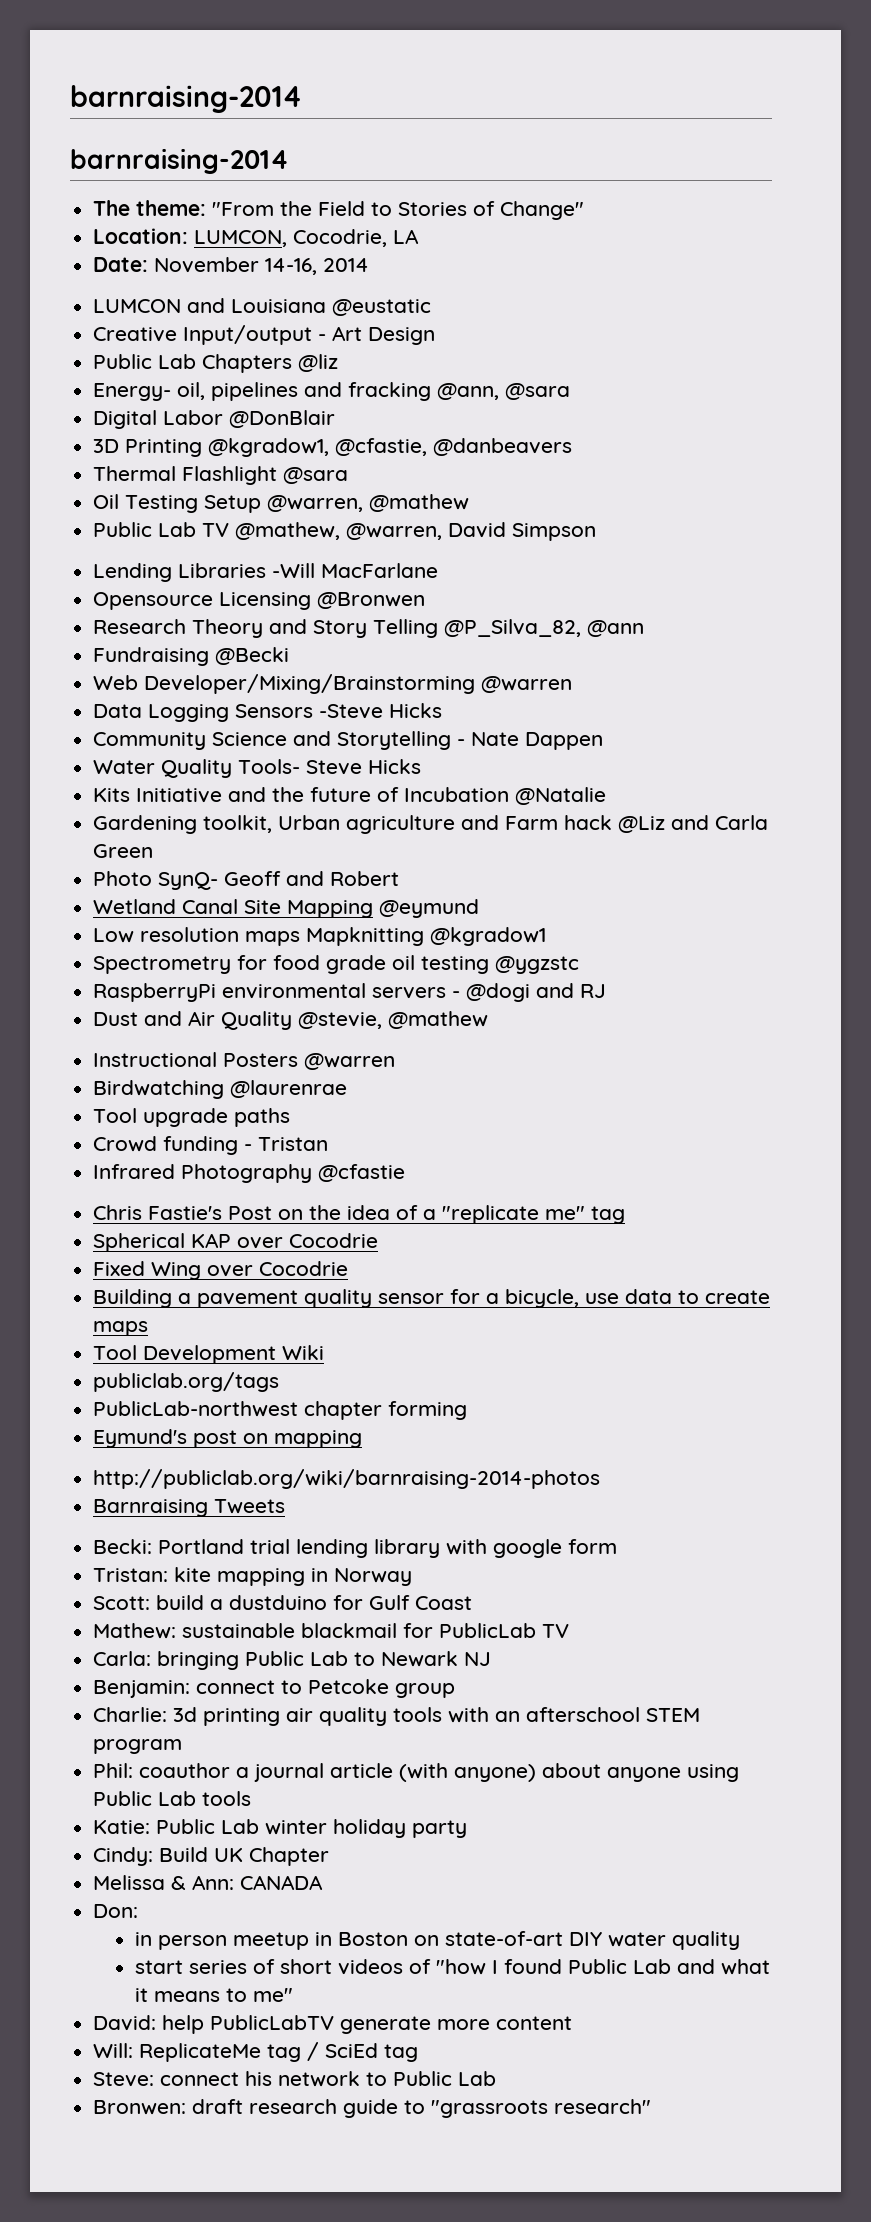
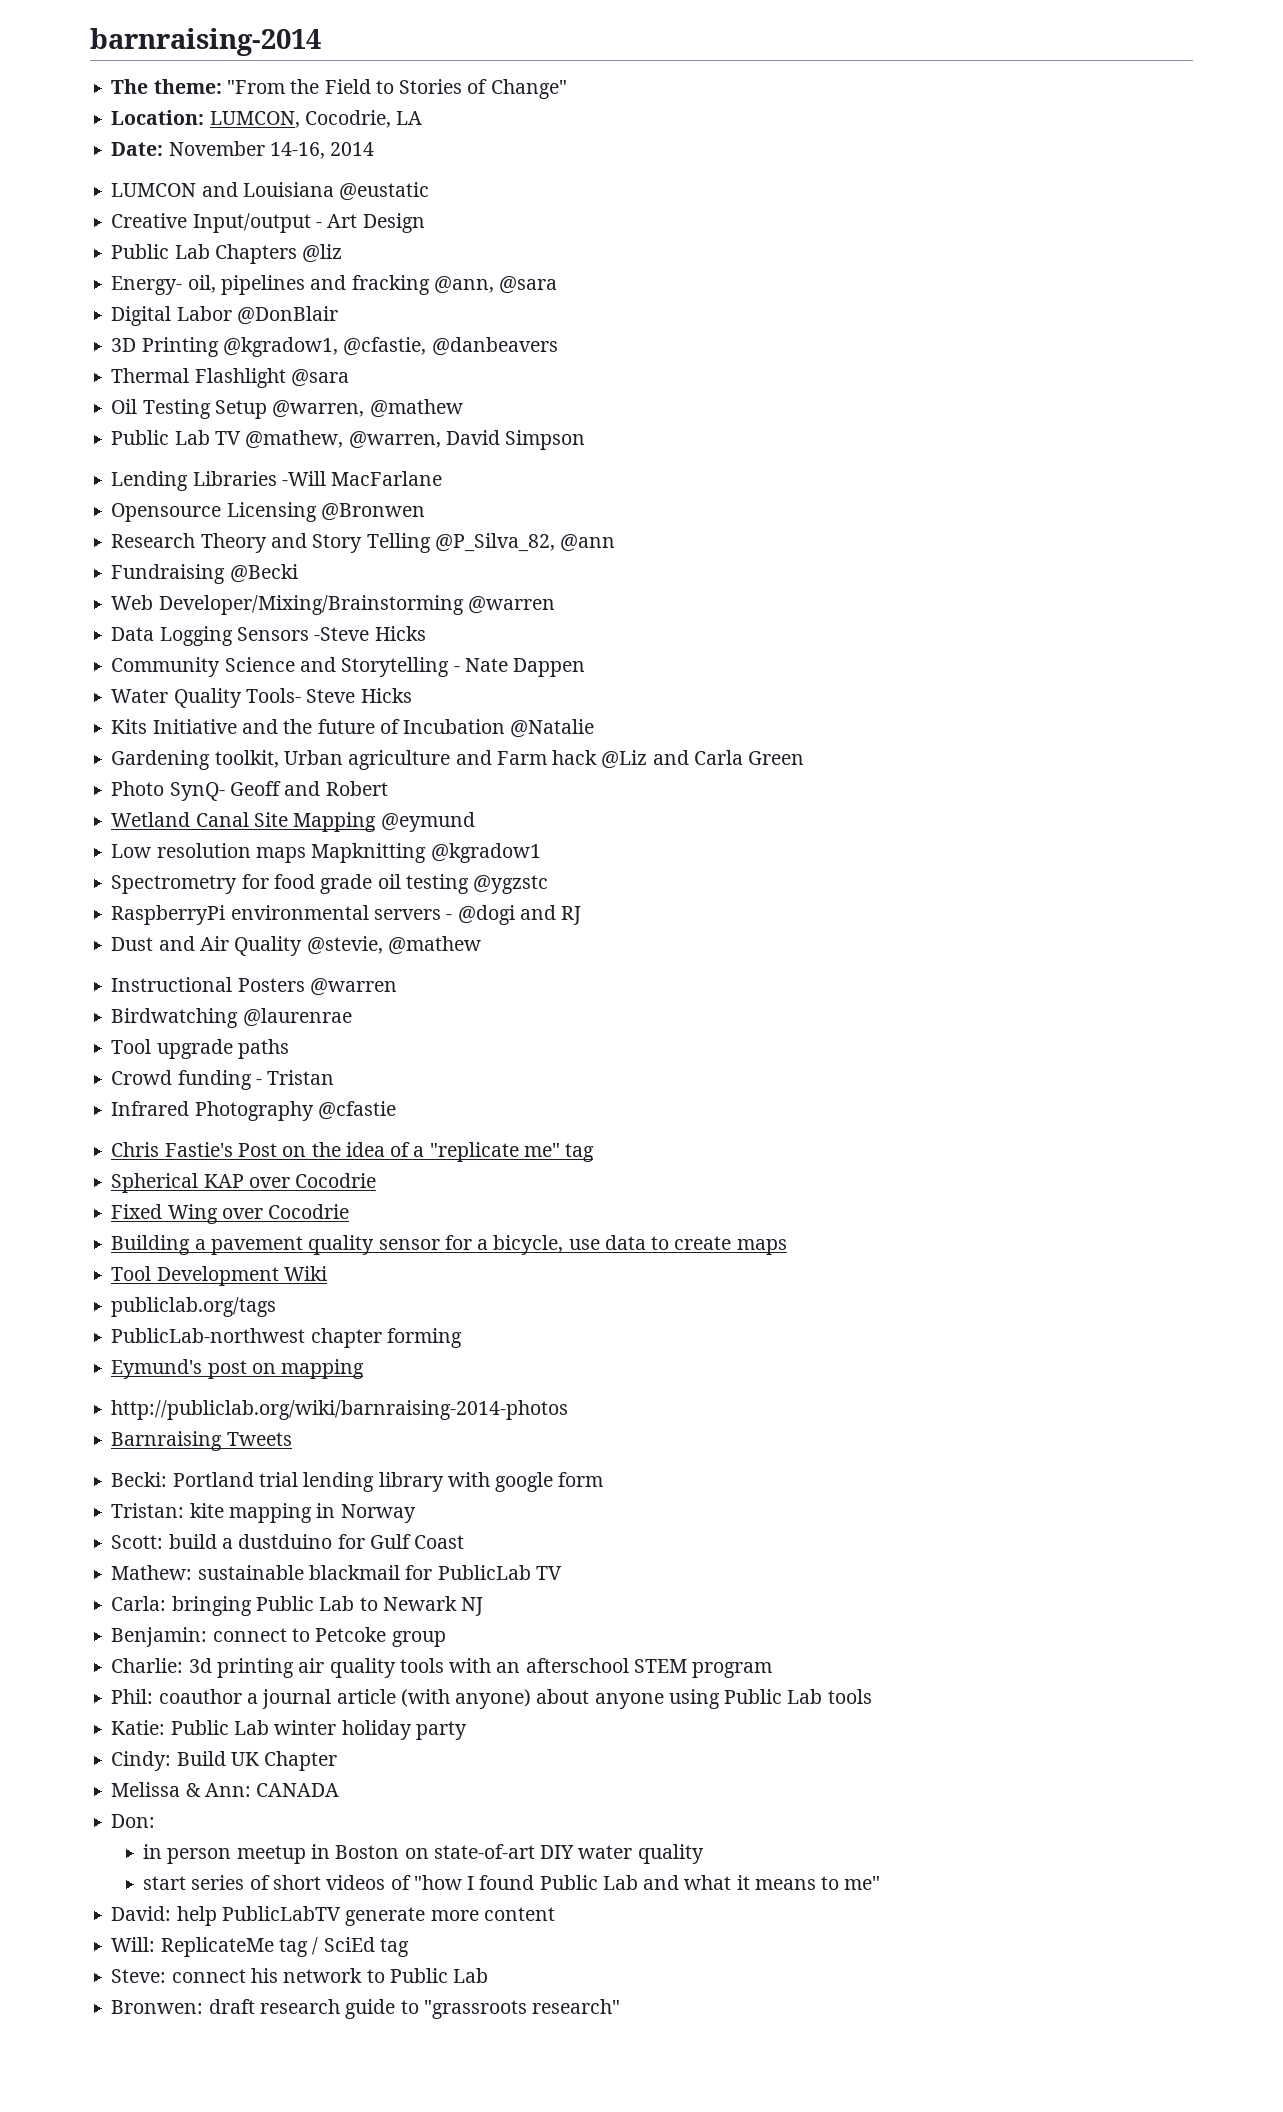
[70,85,302,113] [70,148,289,174] barnraising-2014 // barnraising-2014 -> [90,28,321,56] barnraising-2014

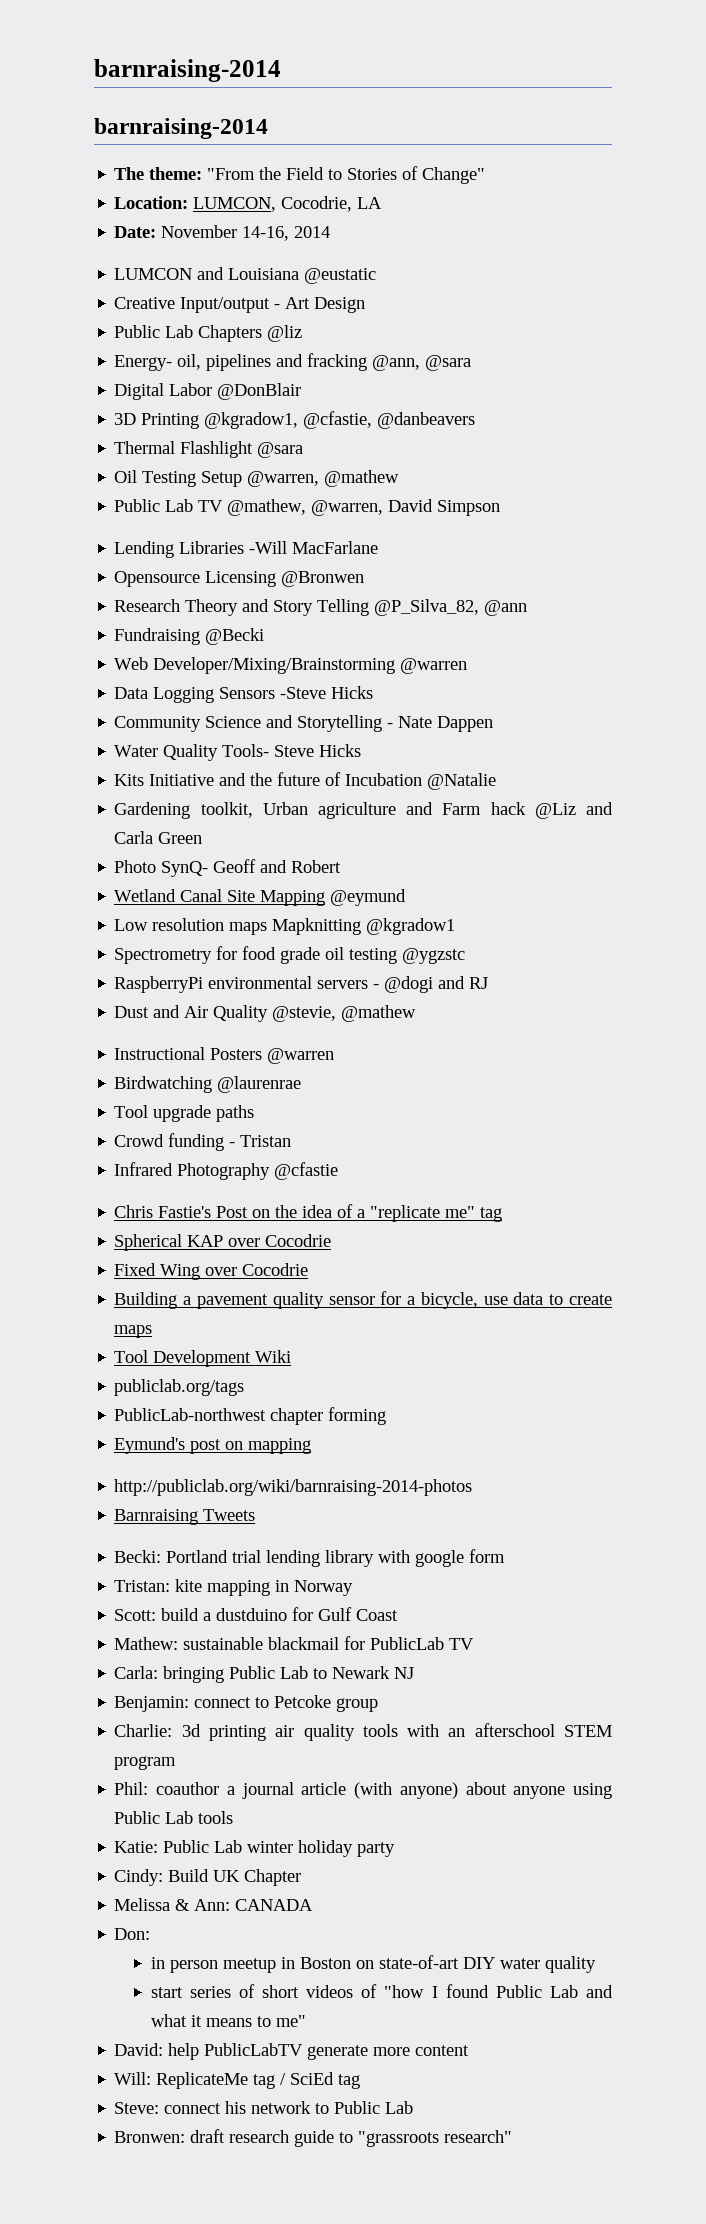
[90,28,321,56] barnraising-2014 -> [94,59,281,82] [94,118,268,139] barnraising-2014 // barnraising-2014

